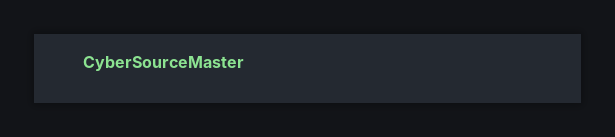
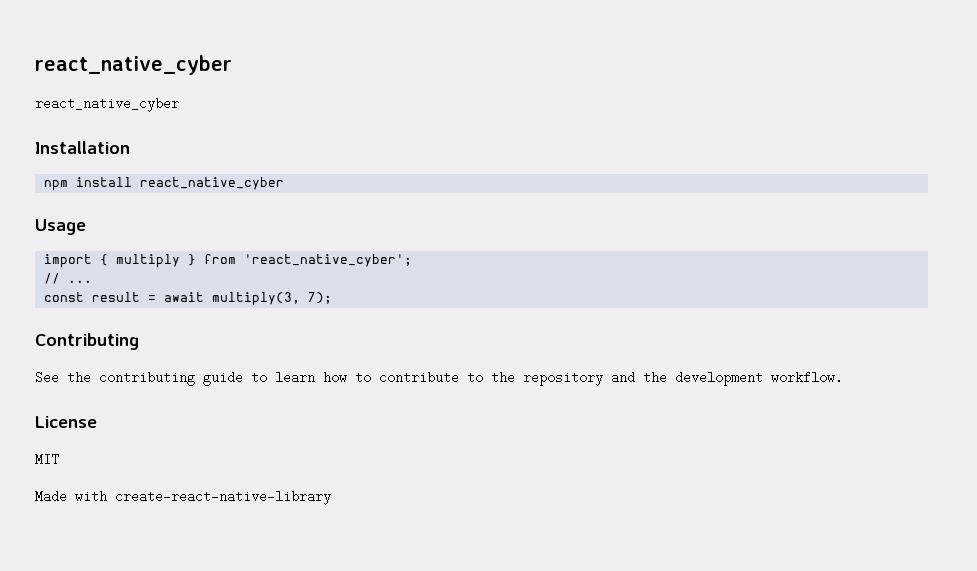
[83,56,244,71] CyberSourceMaster -> [35,55,232,75] [35,97,179,112] [35,141,130,154] [44,177,285,191] [35,219,86,235] [44,254,413,268] [44,273,93,284] [44,292,333,306] [35,333,139,350] [35,371,843,386] [35,416,97,428] [35,453,59,466] [35,490,331,505] react_native_cyber // react_native_cyber // Installation // npm install react_native_cyber // Usage // import { multiply } from 'react_native_cyber'; // // ... // const result = await multiply(3, 7); // Contributing // See the contributing guide to learn how to contribute to the repository and the development workflow. // License // MIT // Made with create-react-native-library

